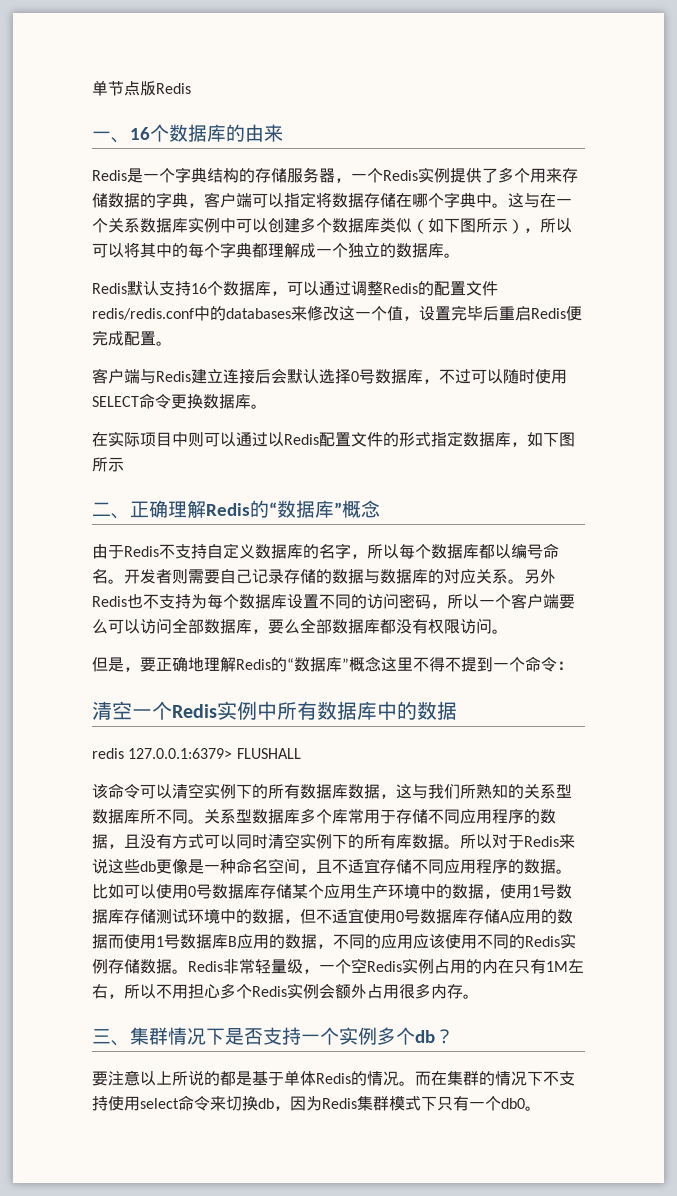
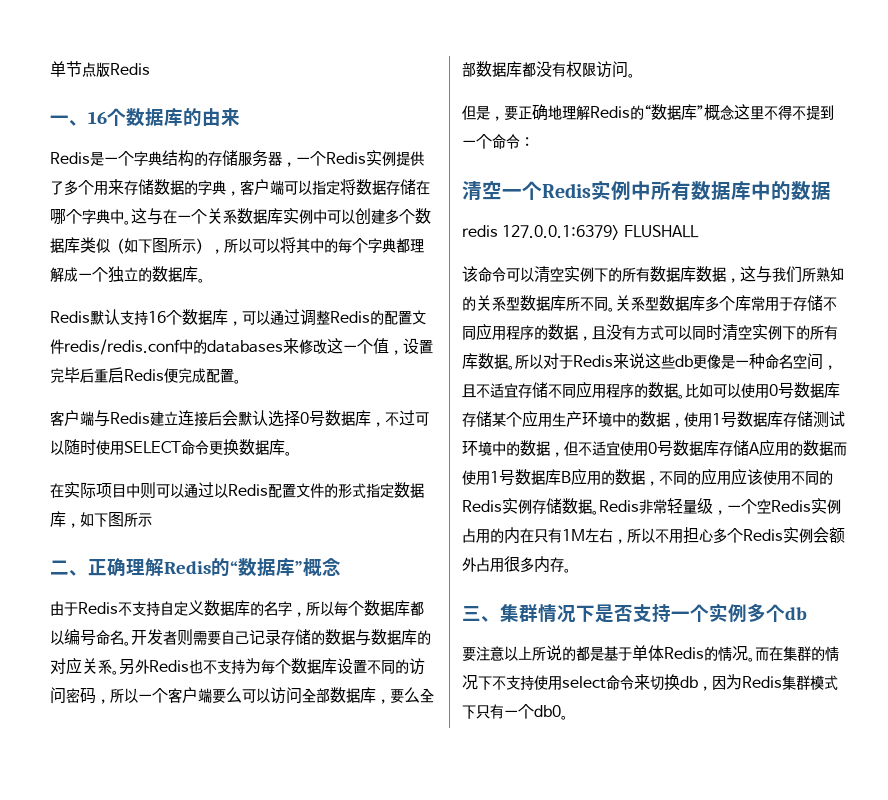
[435,1029,454,1044] ？ -> (807, 613) none

